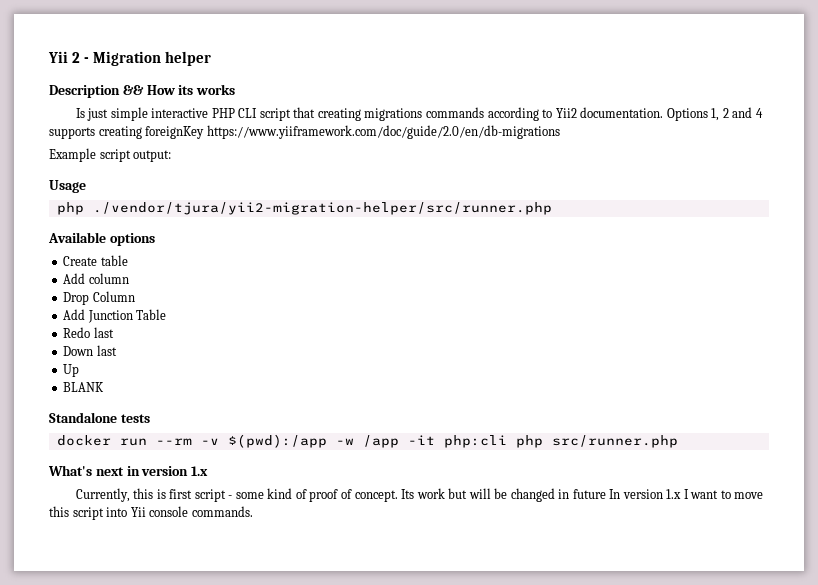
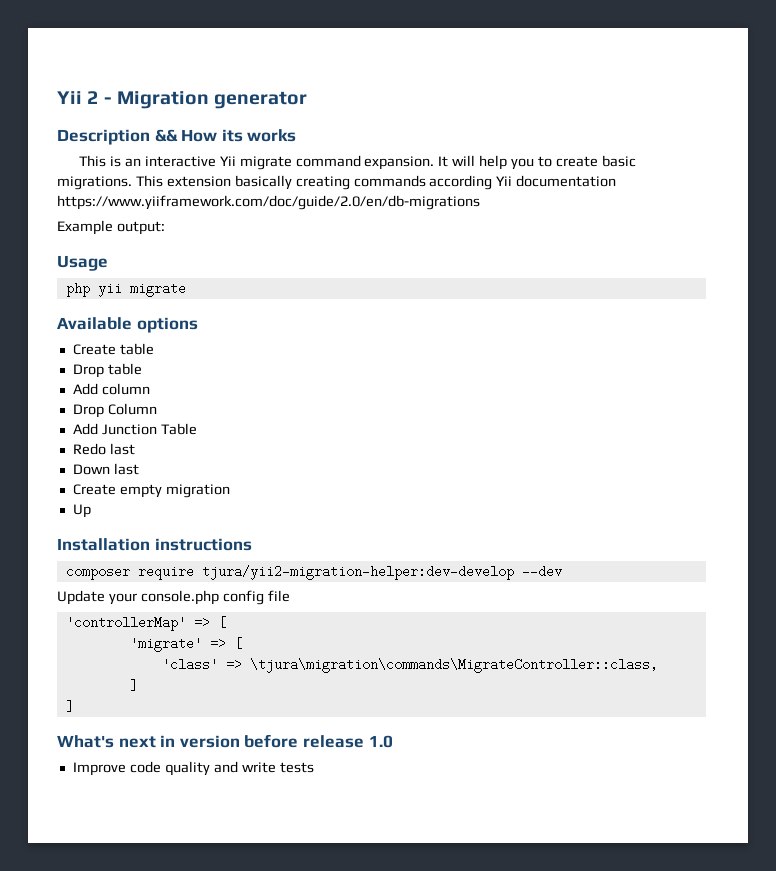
[165,51,212,66] helper -> [214,91,308,109] generator
[75,107,763,121] [49,126,205,139] Is just simple interactive PHP CLI script that creating migrations commands according to Yii2 documentation. Options 1, 2 and 4 supports creating foreignKey -> [79,155,636,170] [57,175,617,190] This is an interactive Yii migrate command expansion. It will help you to create basic migrations. This extension basically creating commands according Yii documentation
[99,149,131,162] script -> (113, 227) none
[92,202,552,215] ./vendor/tjura/yii2-migration-helper/src/runner.php -> [97,282,186,297] yii migrate
(128, 260) none -> [72,363,142,378] // Drop table
[63,364,80,377] [63,382,105,392] [49,412,150,423] [56,434,678,448] [48,465,209,476] [75,488,764,502] [49,506,253,520] Up // BLANK // Standalone tests // docker run --rm -v $(pwd):/app -w /app -it php:cli php src/runner.php // What's next in version 1.x // Currently, this is first script - some kind of proof of concept. Its work but will be changed in future In version 1.x I want to move this script into Yii console commands. -> [72,484,230,498] [72,504,91,518] [57,538,252,551] [65,565,562,580] [57,590,290,605] [65,616,226,631] [129,637,242,652] [161,658,658,673] [129,679,138,692] [65,700,74,713] [57,734,393,748] [72,761,314,776] Create empty migration // Up // Installation instructions // composer require tjura/yii2-migration-helper:dev-develop --dev // Update your console.php config file // 'controllerMap' => [ // 'migrate' => [ // 'class' => \tjura\migration\commands\MigrateController::class, // ] // ] // What's next in version before release 1.0 // Improve code quality and write tests

